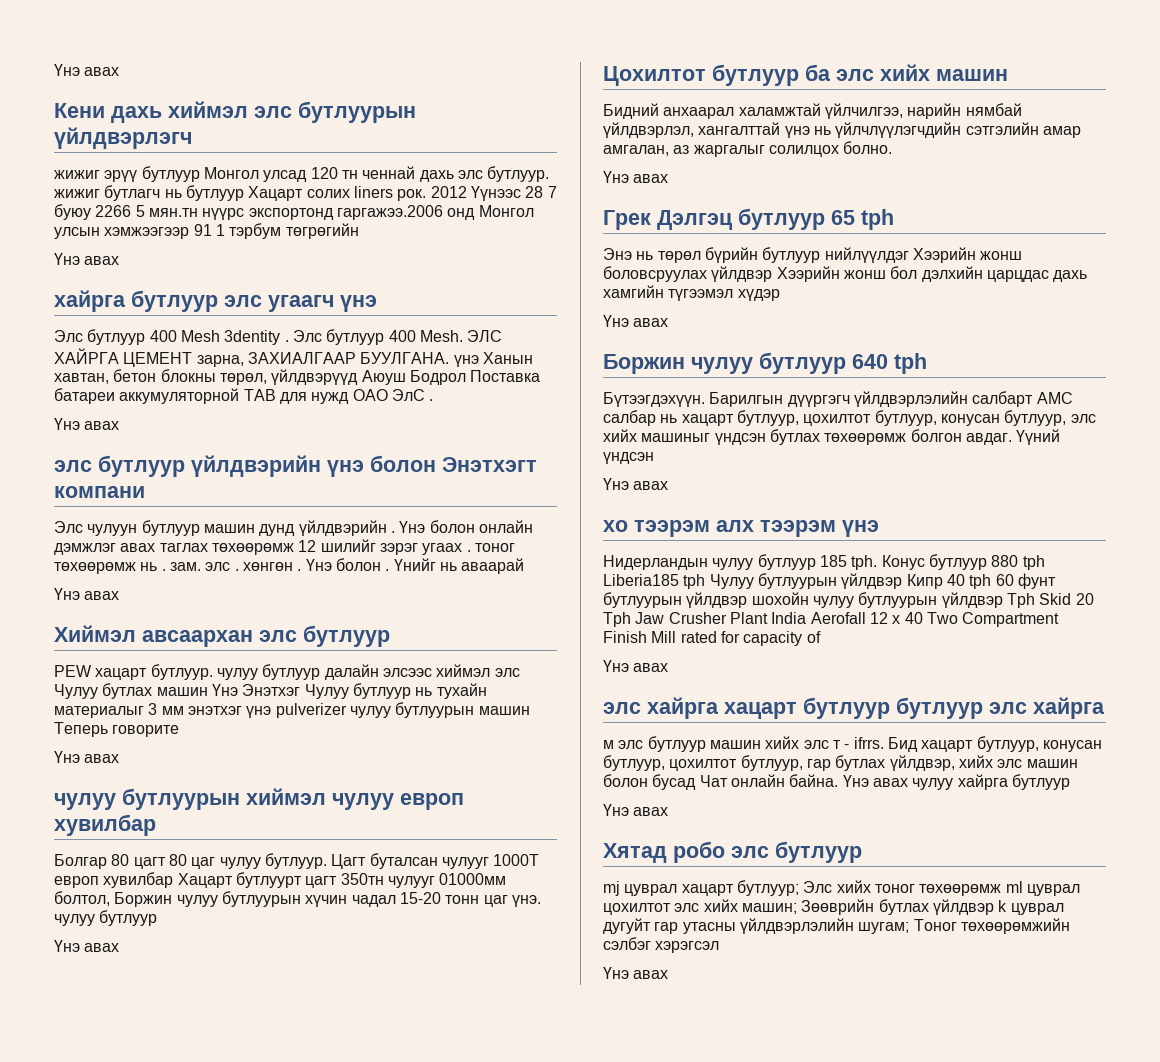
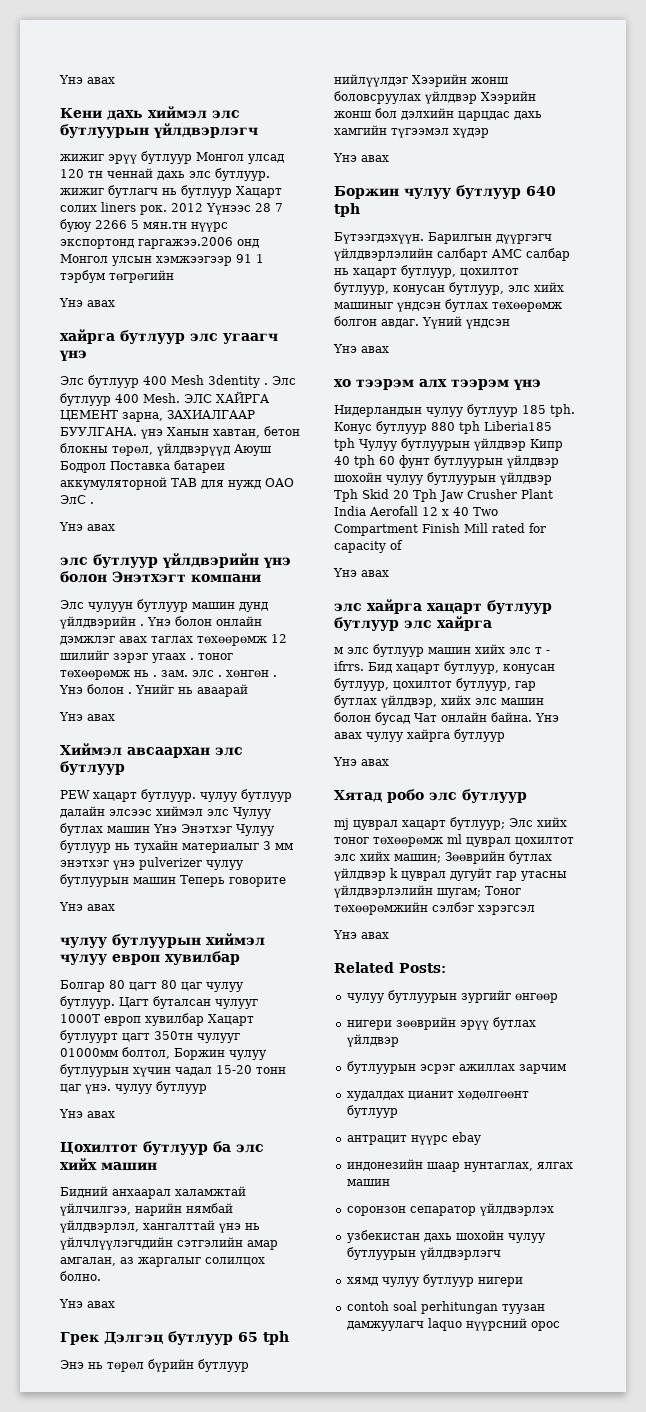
(669, 974) none -> [334,962,446,973] [346,990,558,1003] [346,1017,536,1030] [345,1034,399,1047] [346,1061,566,1074] [346,1091,529,1101] [346,1105,398,1118] [346,1132,481,1145] [346,1159,573,1172] [346,1179,390,1186] [346,1203,554,1216] [346,1230,545,1243] [346,1247,501,1260] [346,1274,523,1287] [346,1301,545,1314] [346,1318,560,1331] // Related Posts: // чулуу бутлуурын зургийг өнгөөр // нигери зөөврийн эрүү бутлах үйлдвэр // бутлуурын эсрэг ажиллах зарчим // худалдах цианит хөдөлгөөнт бутлуур // антрацит нүүрс ebay // индонезийн шаар нунтаглах, ялгах машин // соронзон сепаратор үйлдвэрлэх // узбекистан дахь шохойн чулуу бутлуурын үйлдвэрлэгч // хямд чулуу бутлуур нигери // contoh soal perhitungan туузан дамжуулагч laquo нүүрсний орос

